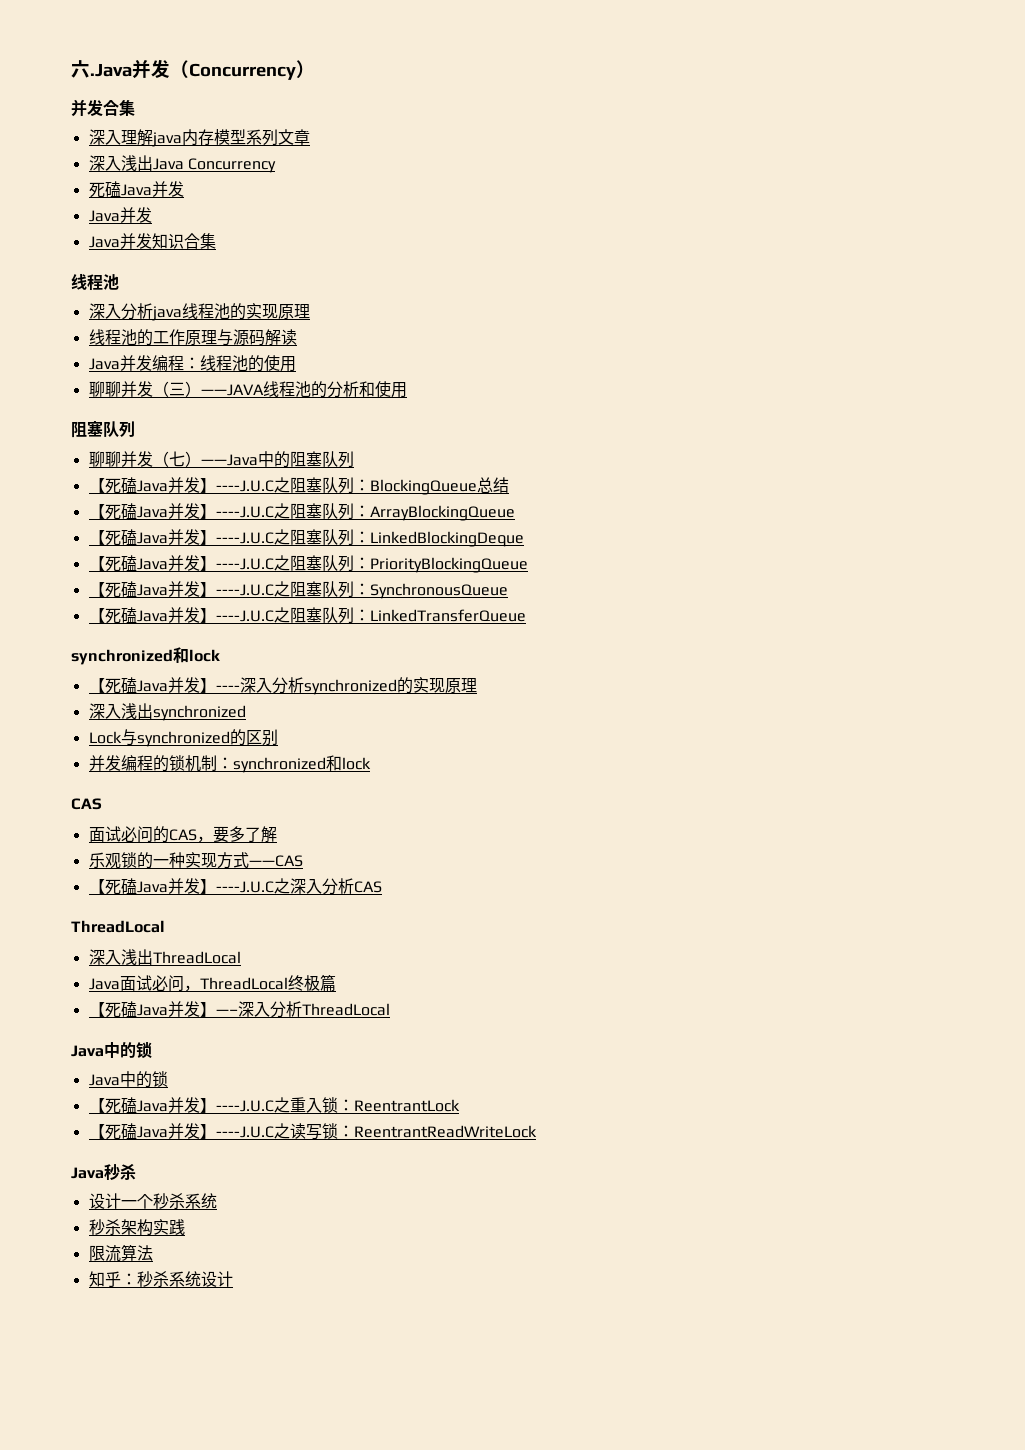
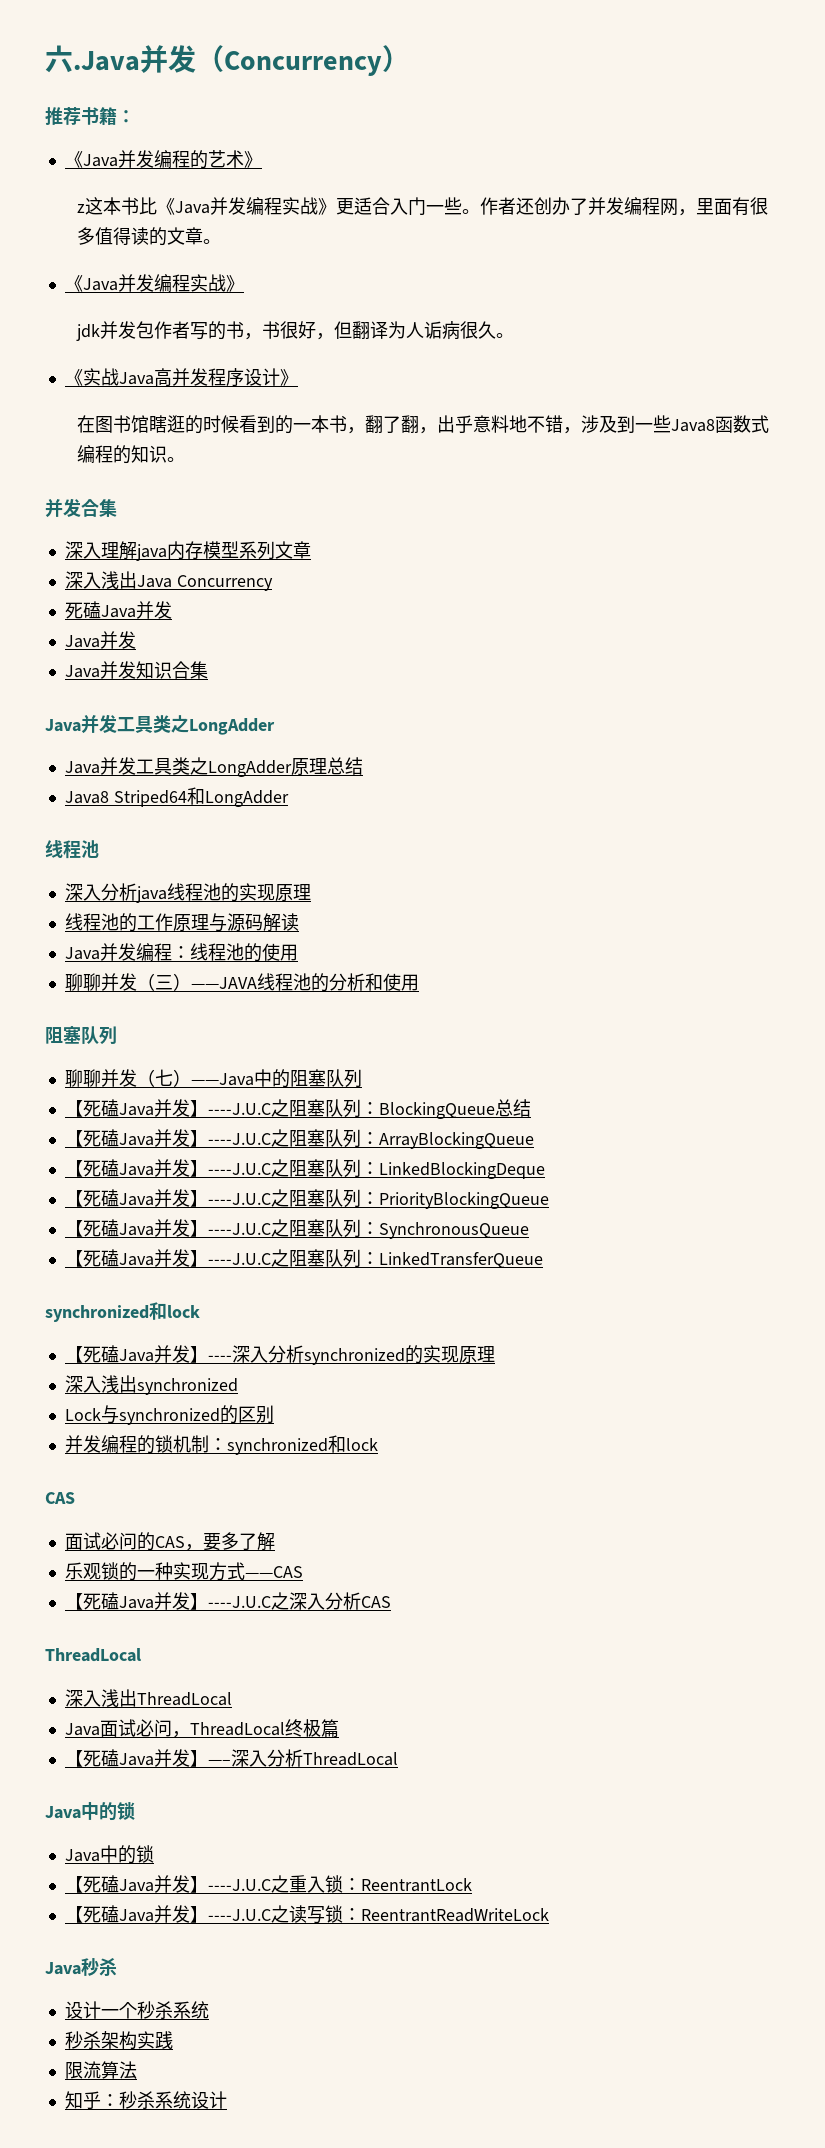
(315, 69) none -> [45,107,135,125] [64,150,262,169] [77,197,769,216] [77,227,222,246] [64,274,244,292] [76,321,515,341] [64,368,298,387] [77,415,770,434] [77,445,186,464] // 推荐书籍： // 《Java并发编程的艺术》 // z这本书比《Java并发编程实战》更适合入门一些。作者还创办了并发编程网，里面有很多值得读的文章。 // 《Java并发编程实战》 // jdk并发包作者写的书，书很好，但翻译为人诟病很久。 // 《实战Java高并发程序设计》 // 在图书馆瞎逛的时候看到的一本书，翻了翻，出乎意料地不错，涉及到一些Java8函数式编程的知识。
(216, 241) none -> [45,714,275,735] [64,757,363,777] [64,787,289,807] // Java并发工具类之LongAdder // Java并发工具类之LongAdder原理总结 // Java8 Striped64和LongAdder

